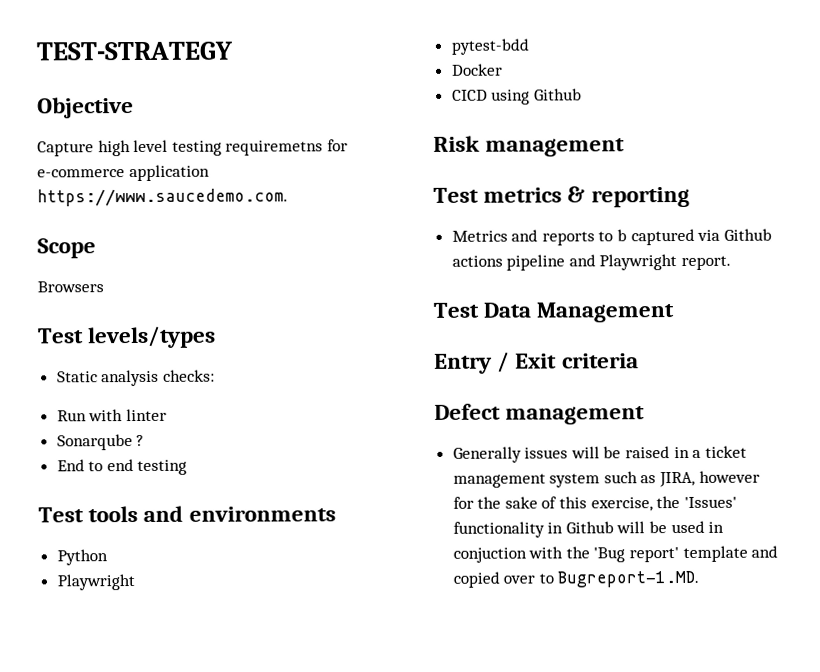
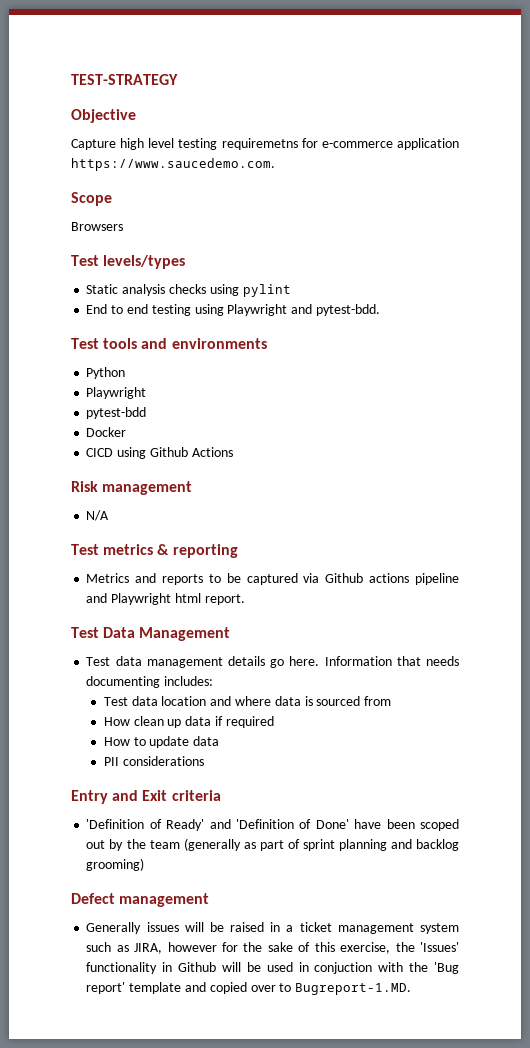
[162,369,215,382] [56,408,167,422] [56,434,145,451] checks: // Run with linter // Sonarqube ? -> [168,284,291,297] checks using pylint
(188, 467) none -> [194,304,380,316] using Playwright and pytest-bdd.
(582, 94) none -> [191,447,233,457] Actions
(626, 147) none -> [86,510,110,521] // N/A
[617,229,628,242] b -> [226,573,241,583] be
(678, 262) none -> [174,593,201,603] html
(675, 312) none -> [86,656,459,668] [86,676,214,688] [103,696,392,706] [103,716,274,728] [103,736,220,748] [103,756,204,766] // Test data management details go here. Information that needs documenting includes: // Test data location and where data is sourced from // How clean up data if required // How to update data // PII considerations
[497,351,511,373] / -> [112,790,139,801] and
(639, 361) none -> [86,819,459,831] [86,838,460,851] [86,858,145,871] // 'Definition of Ready' and 'Definition of Done' have been scoped out by the team (generally as part of sprint planning and backlog grooming)

